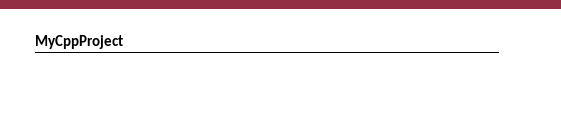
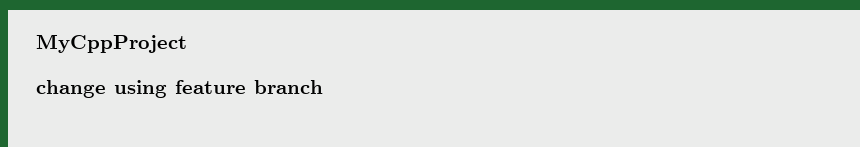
(123, 42) none -> [36,80,323,98] // change using feature branch

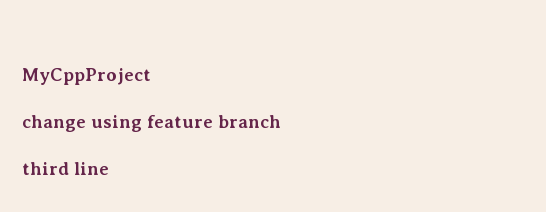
(323, 87) none -> [22,162,109,175] // third line

